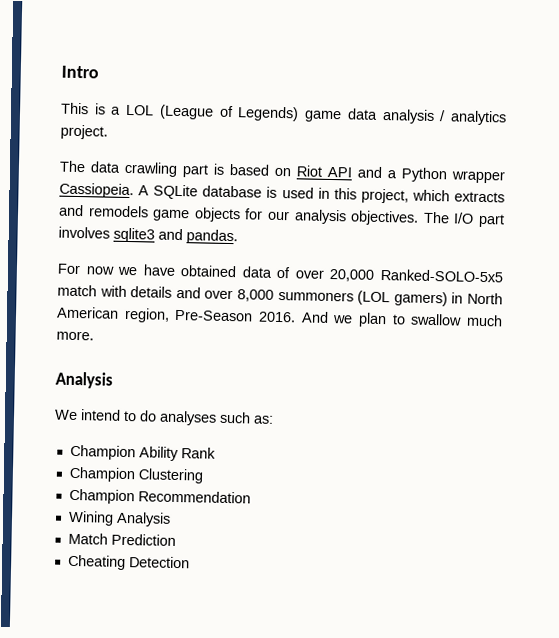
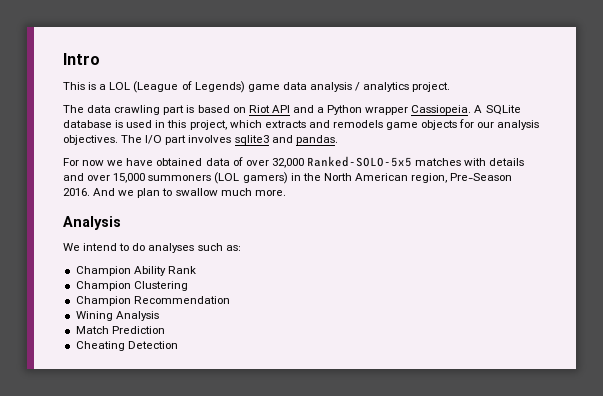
[329,268,503,283] [57,284,97,297] 20,000 Ranked-SOLO-5x5 match -> [271,156,462,168] 32,000 Ranked-SOLO-5x5 matches
[236,289,274,302] 8,000 -> [113,173,146,183] 15,000
(464, 298) none -> [302,173,321,181] the

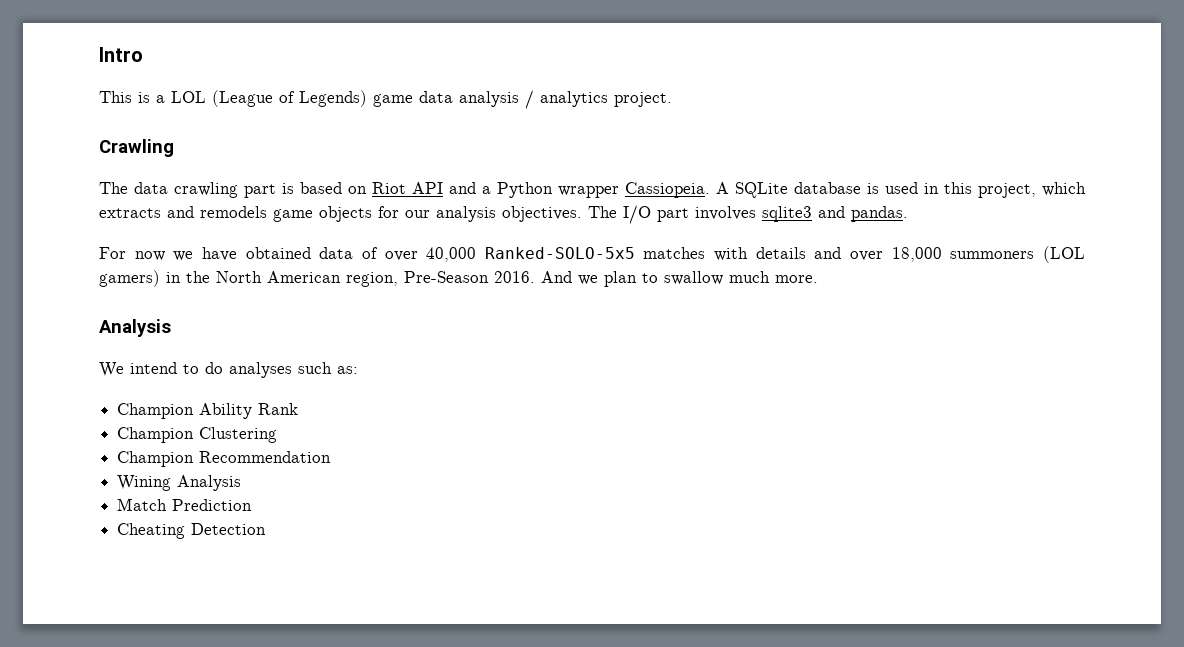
(451, 87) none -> [99,139,174,157] // Crawling
[271,158,304,168] 32,000 -> [426,247,477,262] 40,000
[113,173,146,183] 15,000 -> [891,247,942,262] 18,000

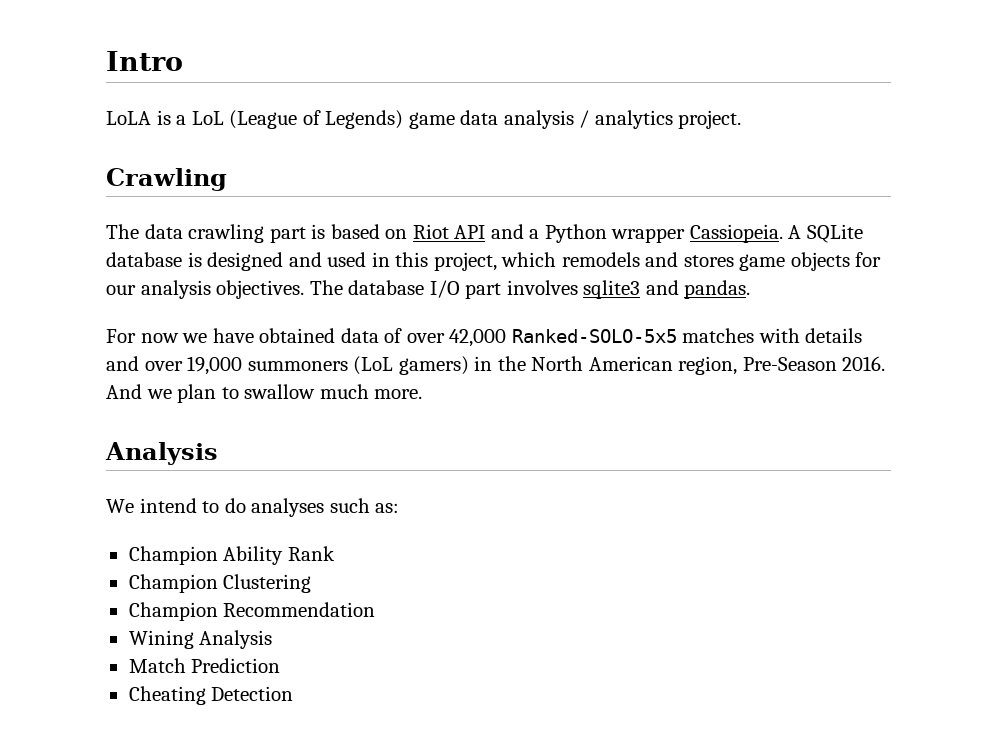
[99,91,132,103] This -> [106,111,151,125] LoLA
[171,91,206,103] LOL -> [191,111,224,125] LoL
(879, 188) none -> [207,252,322,271] designed and
[99,206,267,218] extracts and remodels -> [561,252,734,267] remodels and stores
(617, 212) none -> [348,280,425,295] database
[426,247,477,262] 40,000 -> [449,329,507,347] 42,000
[891,246,1085,263] 18,000 summoners (LOL -> [187,356,394,375] 19,000 summoners (LoL

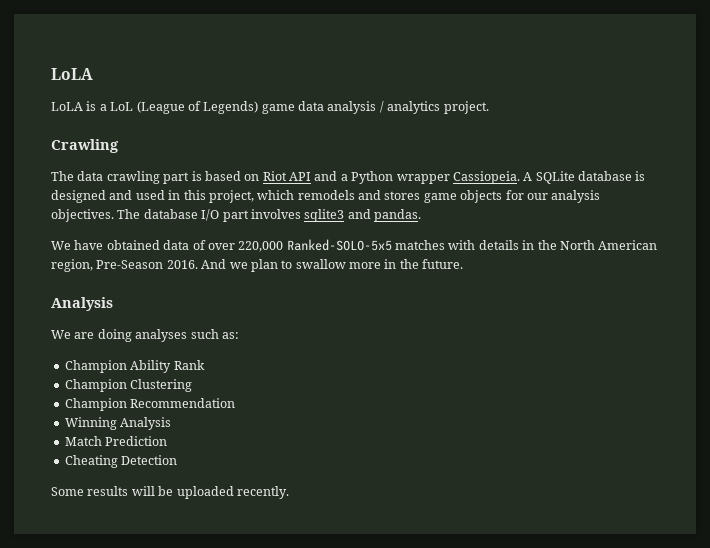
[106,51,183,71] Intro -> [51,68,93,80] LoLA
[106,329,208,343] For now we -> [51,241,71,250] We
[449,329,507,347] 42,000 -> [238,241,284,252] 220,000
[106,356,469,375] and over 19,000 summoners (LoL gamers) -> (519, 245) none
[319,384,423,399] much more. -> [349,259,464,269] more in the future.
[139,498,246,513] intend to do -> [74,329,132,342] are doing
[128,630,194,649] Wining -> [64,417,117,430] Winning
(294, 693) none -> [51,486,289,499] // Some results will be uploaded recently.

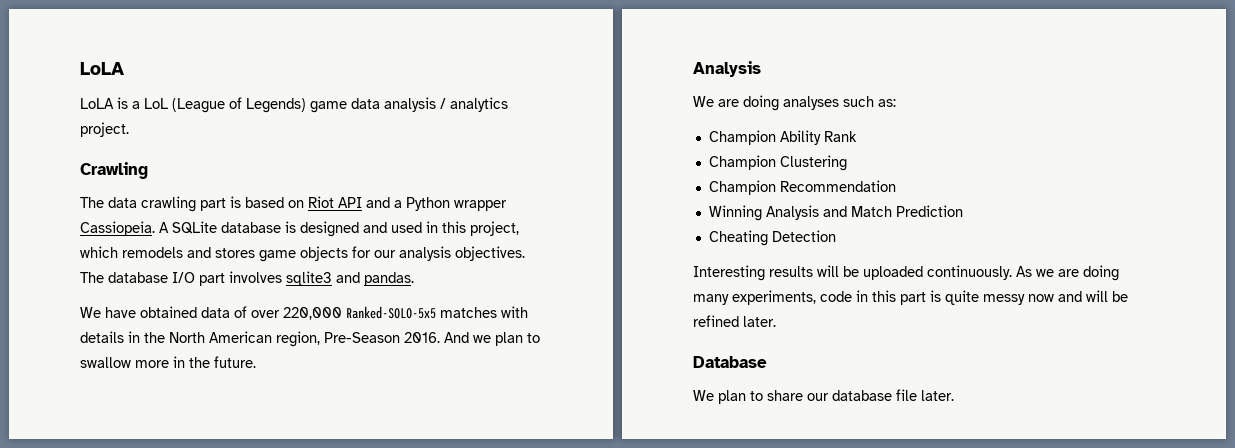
(172, 423) // -> [822,206,847,217] and
[51,487,84,496] Some -> [693,265,765,281] Interesting
[236,486,289,499] recently. -> [927,265,1119,281] [693,290,1128,305] [693,315,776,327] [693,356,767,368] [693,389,954,404] continuously. As we are doing many experiments, code in this part is quite messy now and will be refined later. // Database // We plan to share our database file later.

